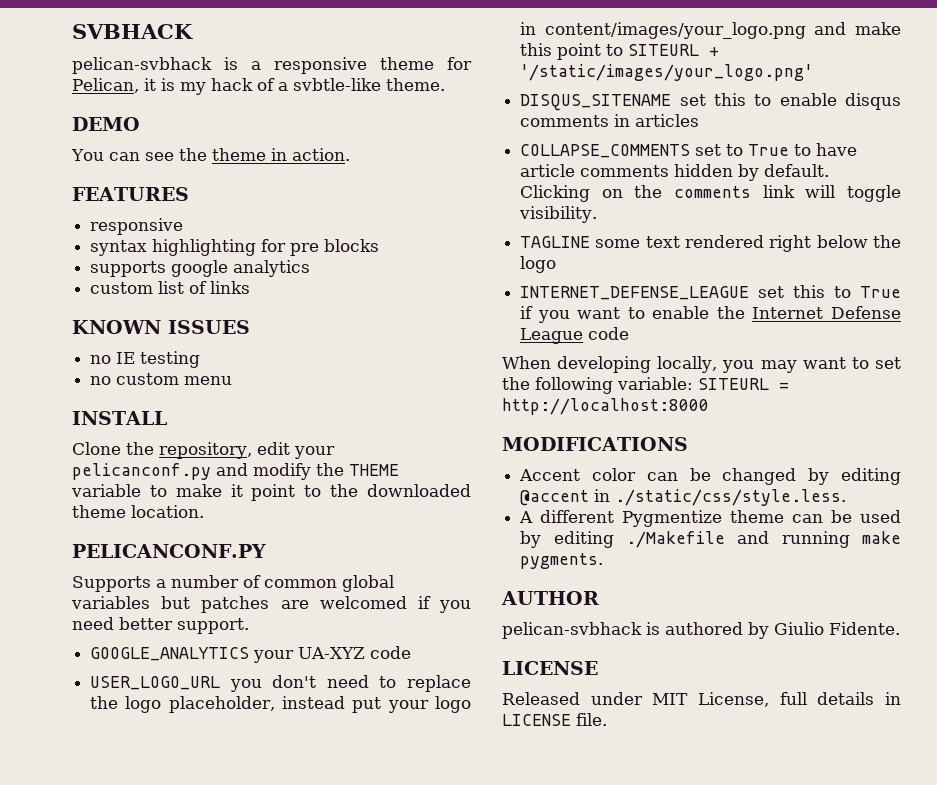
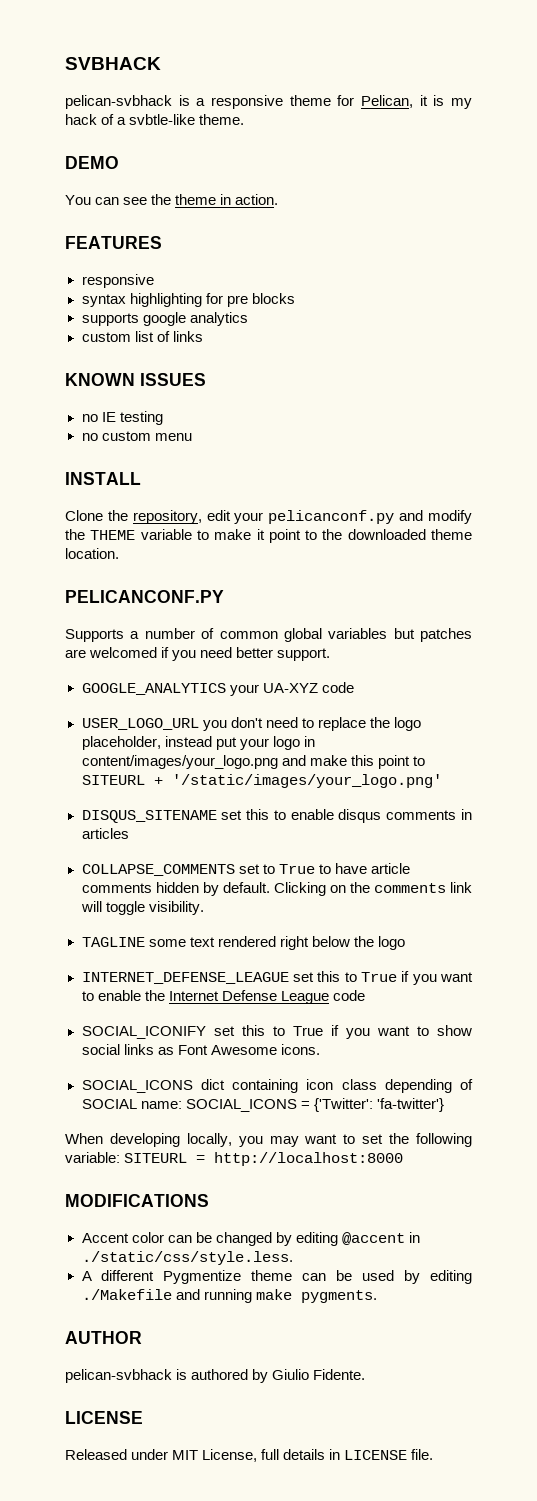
(630, 333) none -> [81,1025,472,1039] [81,1044,320,1055] [81,1079,473,1093] [81,1098,444,1112] // SOCIAL_ICONIFY set this to True if you want to show social links as Font Awesome icons. // SOCIAL_ICONS dict containing icon class depending of SOCIAL name: SOCIAL_ICONS = {'Twitter': 'fa-twitter'}

